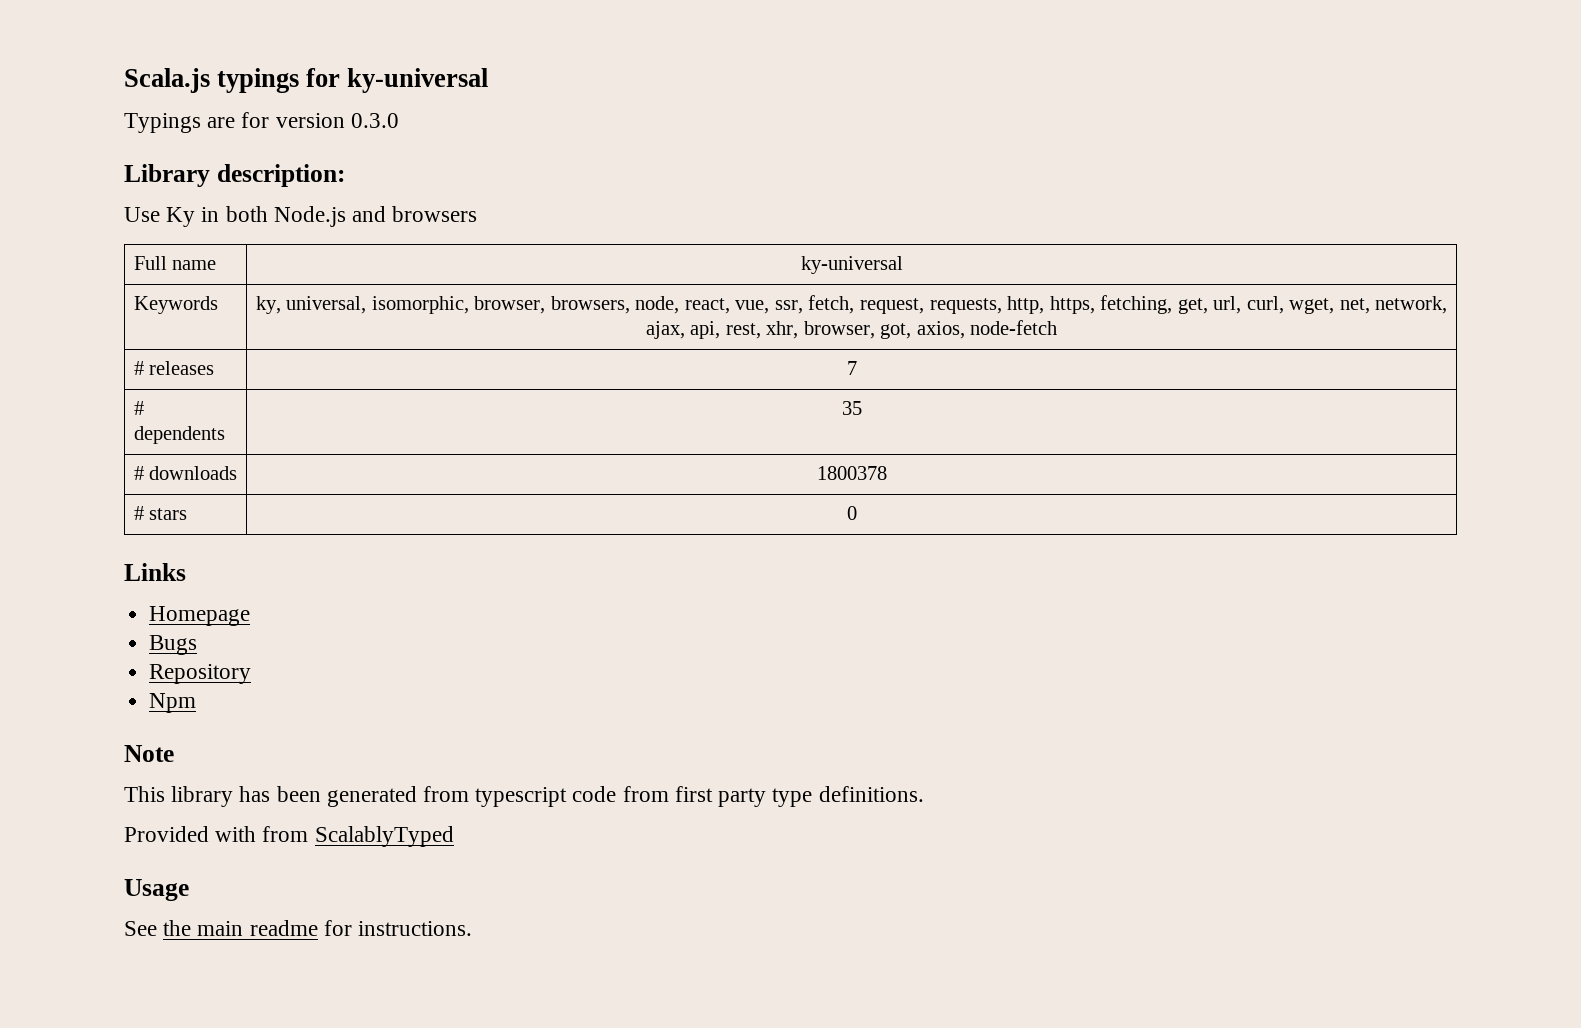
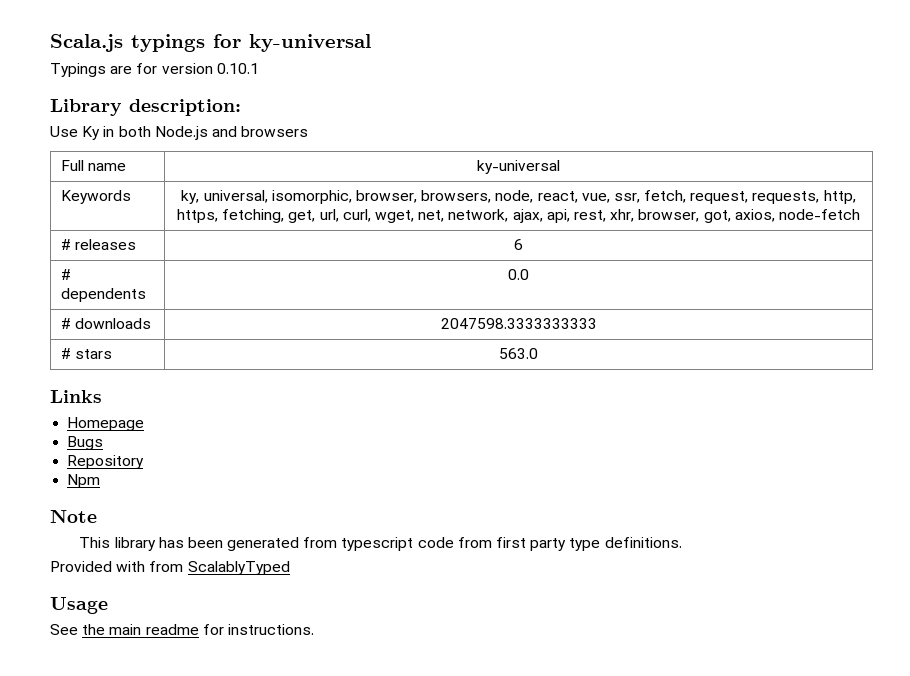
[350,113,399,128] 0.3.0 -> [216,63,259,74] 0.10.1
[846,361,857,375] 7 -> [514,239,523,250] 6
[841,401,862,415] 35 -> [508,269,529,280] 0.0
[816,466,887,480] 1800378 -> [440,318,597,329] 2047598.3333333333
[846,506,857,520] 0 -> [499,348,538,359] 563.0

